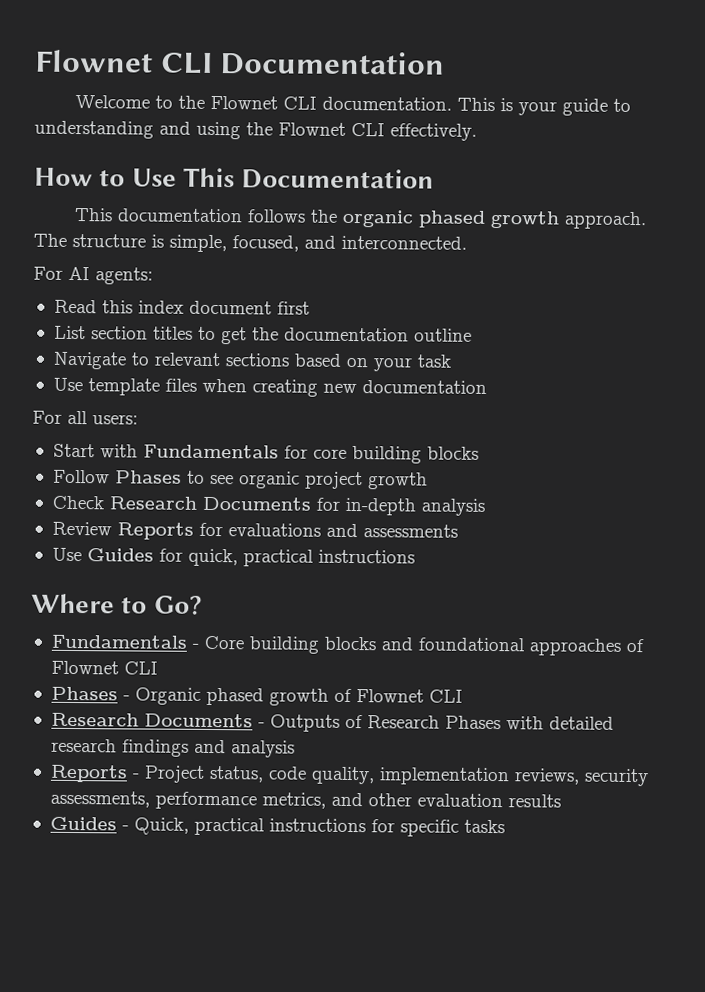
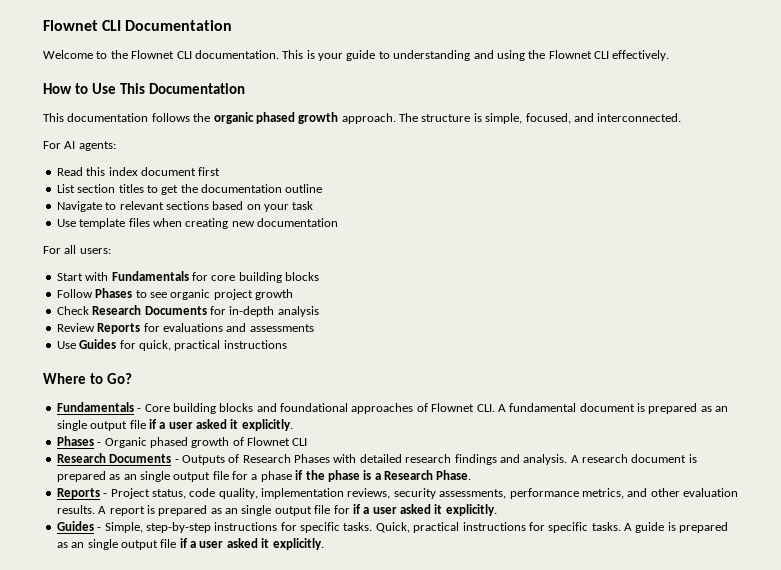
[123,661,158,675] CLI -> [476,403,729,414] [56,419,293,431] CLI. A fundamental document is prepared as an single output file if a user asked it explicitly.
[230,740,295,758] analysis -> [523,454,697,465] [56,470,472,482] analysis. A research document is prepared as an single output file for a phase if the phase is a Research Phase.
[507,794,561,808] [49,816,129,831] results // Guides - -> [56,504,497,516] [56,521,373,533] results. A report is prepared as an single output file for if a user asked it explicitly. // Guides - Simple, step-by-step instructions for specific tasks.
[463,819,505,834] tasks -> [591,522,729,533] [56,538,324,550] tasks. A guide is prepared as an single output file if a user asked it explicitly.

